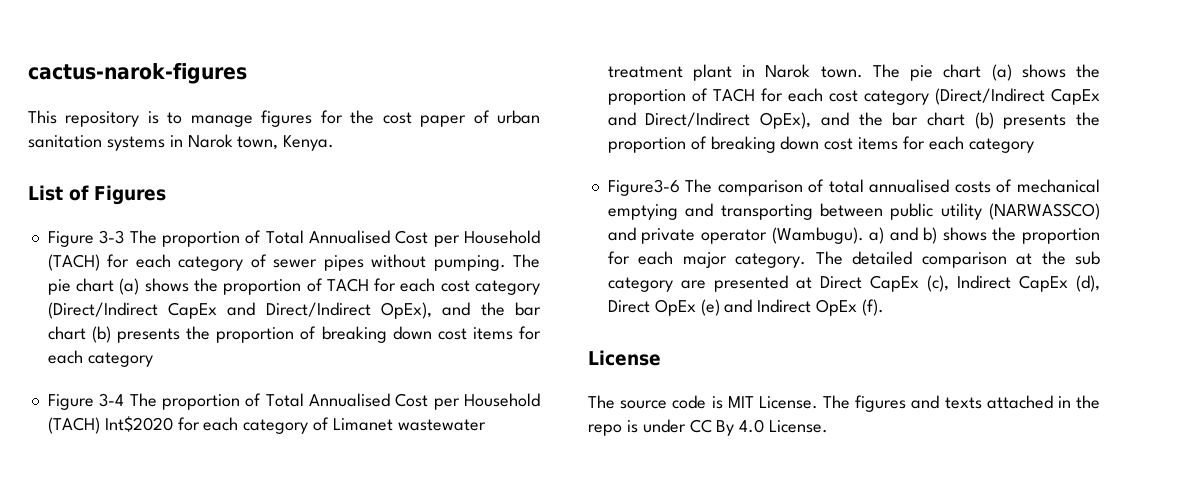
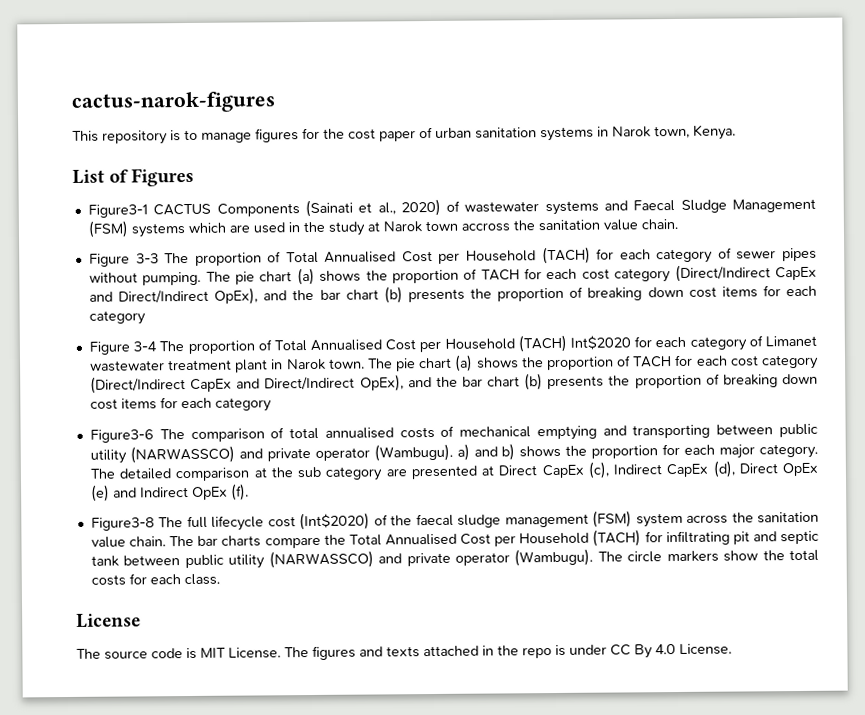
(166, 195) none -> [87,198,817,218] [87,218,678,238] // Figure3-1 CACTUS Components (Sainati et al., 2020) of wastewater systems and Faecal Sludge Management (FSM) systems which are used in the study at Narok town accross the sanitation value chain.
(884, 307) none -> [90,510,819,531] [90,529,819,549] [90,548,819,569] [90,573,220,586] // Figure3-8 The full lifecycle cost (Int$2020) of the faecal sludge management (FSM) system across the sanitation value chain. The bar charts compare the Total Annualised Cost per Household (TACH) for infiltrating pit and septic tank between public utility (NARWASSCO) and private operator (Wambugu). The circle markers show the total costs for each class.

